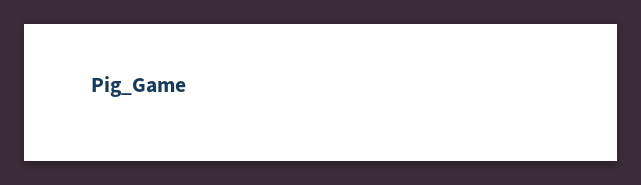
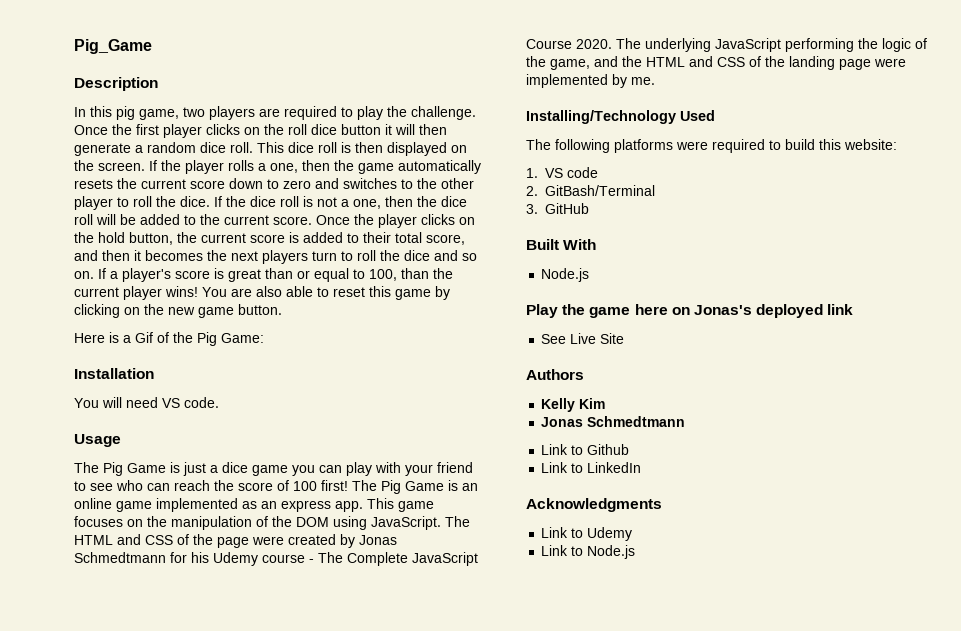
(186, 86) none -> [74,77,158,91] [74,106,476,120] [74,124,447,138] [74,142,467,156] [74,160,481,174] [74,178,474,189] [74,196,467,210] [74,214,475,228] [74,232,465,245] [74,250,477,264] [74,268,453,282] [74,286,450,300] [74,304,282,318] [74,332,264,346] [74,368,154,379] [74,397,219,408] [74,434,121,447] [74,462,473,476] [74,480,478,494] [74,498,434,512] [74,516,470,530] [74,534,397,548] [74,552,478,566] [526,38,927,52] [526,56,906,70] [526,74,655,88] [526,110,715,124] [526,139,897,153] [526,167,598,178] [526,185,655,196] [526,203,589,214] [526,239,597,250] [541,268,590,282] [526,304,854,318] [541,333,625,344] [526,369,584,380] [541,398,606,412] [541,416,686,427] [541,444,630,455] [541,462,642,473] [526,498,662,512] [541,527,633,541] [541,545,636,559] // Description // In this pig game, two players are required to play the challenge. Once the first player clicks on the roll dice button it will then generate a random dice roll. This dice roll is then displayed on the screen. If the player rolls a one, then the game automatically resets the current score down to zero and switches to the other player to roll the dice. If the dice roll is not a one, then the dice roll will be added to the current score. Once the player clicks on the hold button, the current score is added to their total score, and then it becomes the next players turn to roll the dice and so on. If a player's score is great than or equal to 100, than the current player wins! You are also able to reset this game by clicking on the new game button. // Here is a Gif of the Pig Game: // Installation // You will need VS code. // Usage // The Pig Game is just a dice game you can play with your friend to see who can reach the score of 100 first! The Pig Game is an online game implemented as an express app. This game focuses on the manipulation of the DOM using JavaScript. The HTML and CSS of the page were created by Jonas Schmedtmann for his Udemy course - The Complete JavaScript Course 2020. The underlying JavaScript performing the logic of the game, and the HTML and CSS of the landing page were implemented by me. // Installing/Technology Used // The following platforms were required to build this website: // 1. VS code // 2. GitBash/Terminal // 3. GitHub // Built With // Node.js // Play the game here on Jonas's deployed link // See Live Site // Authors // Kelly Kim // Jonas Schmedtmann // Link to Github // Link to LinkedIn // Acknowledgments // Link to Udemy // Link to Node.js

